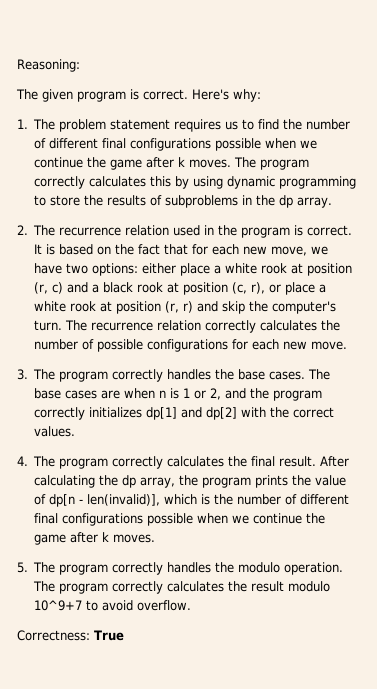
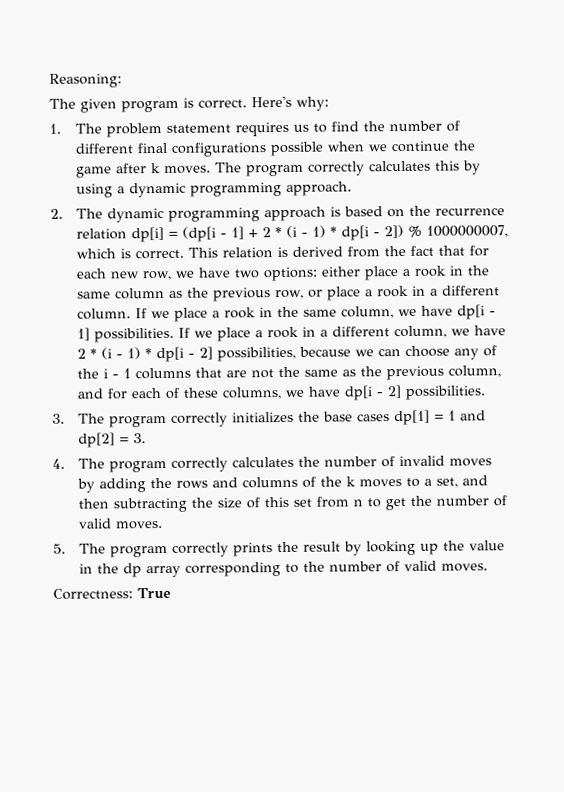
[227,176,357,189] [34,195,333,208] [17,225,353,238] [34,244,112,255] dynamic programming to store the results of subproblems in the dp array. // 2. The recurrence relation used in the program is correct. It is based on -> [117,181,353,198] [50,205,506,223] [76,224,509,243] [76,246,381,260] a dynamic programming approach. // 2. The dynamic programming approach is based on the recurrence relation dp[i] = (dp[i - 1] + 2 * (i - 1) * dp[i - 2]) % 1000000007, which is correct. This relation is derived from
[271,246,308,256] move, -> [142,270,173,281] row,
[225,263,353,276] [34,282,327,295] [34,301,337,314] [34,320,341,333] [34,339,348,352] white rook at position (r, c) and a black rook at position (c, r), or place a white rook at position (r, r) and skip the computer's turn. The recurrence relation correctly calculates the number of possible configurations for each new move. -> [414,265,491,277] [77,285,501,302] [77,304,497,322] [77,325,507,343] [77,345,498,363] [77,365,502,381] [77,385,487,401] rook in the same column as the previous row, or place a rook in a different column. If we place a rook in the same column, we have dp[i - 1] possibilities. If we place a rook in a different column, we have 2 * (i - 1) * dp[i - 2] possibilities, because we can choose any of the i - 1 columns that are not the same as the previous column, and for each of these columns, we have dp[i - 2] possibilities.
[167,369,212,380] handles -> [232,411,295,424] initializes
[269,369,331,380] [34,388,323,401] [34,407,335,420] [34,426,76,437] cases. The base cases are when n is 1 or 2, and the program correctly initializes dp[1] and dp[2] with the correct values. -> [357,409,487,426] [78,432,147,448] cases dp[1] = 1 and dp[2] = 3.
[251,456,350,467] [34,475,347,488] [34,494,350,507] [34,513,326,526] [34,532,110,545] final result. After calculating the dp array, the program prints the value of dp[n - len(invalid)], which is the number of different final configurations possible when we continue the game after k -> [324,455,493,468] [77,475,489,493] [78,495,508,513] [78,518,113,529] number of invalid moves by adding the rows and columns of the k moves to a set, and then subtracting the size of this set from n to get the number of valid
[167,562,344,575] [33,581,331,594] [34,600,192,611] handles the modulo operation. The program correctly calculates the result modulo 10^9+7 to avoid overflow. -> [233,540,506,557] [79,560,489,578] prints the result by looking up the value in the dp array corresponding to the number of valid moves.

